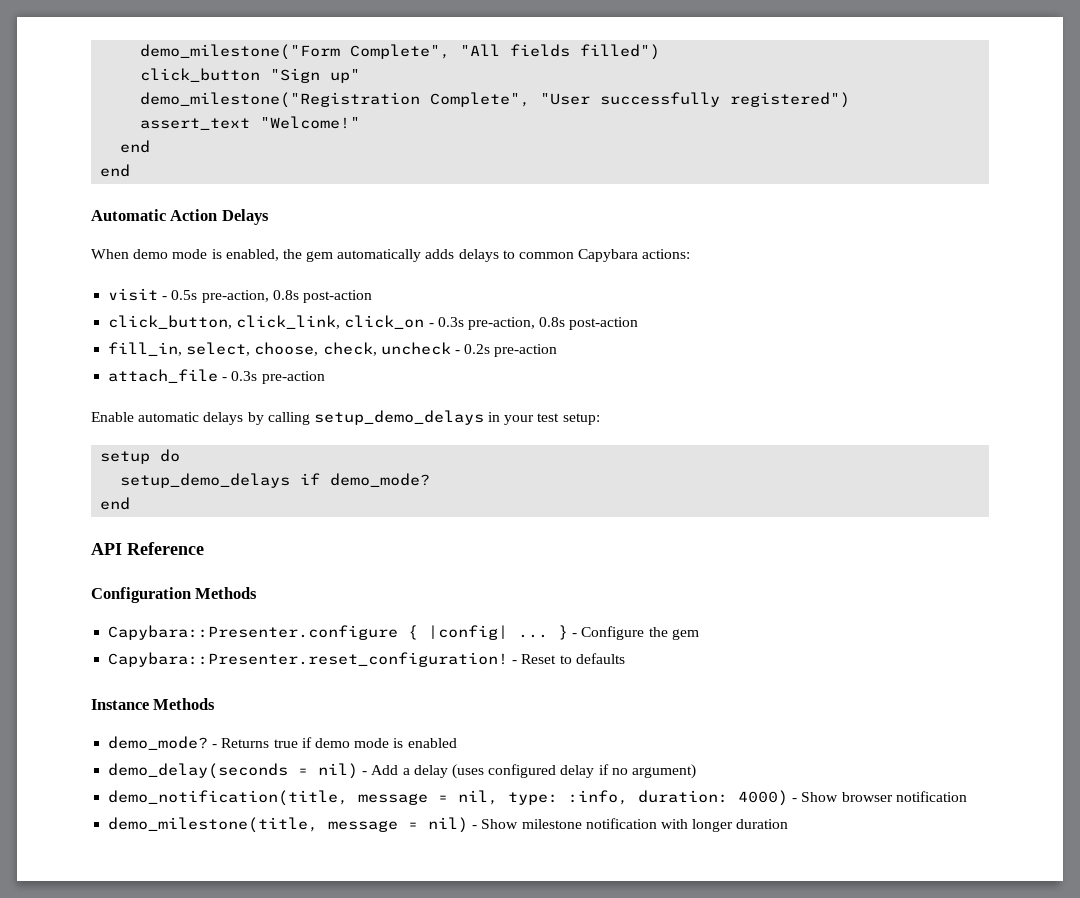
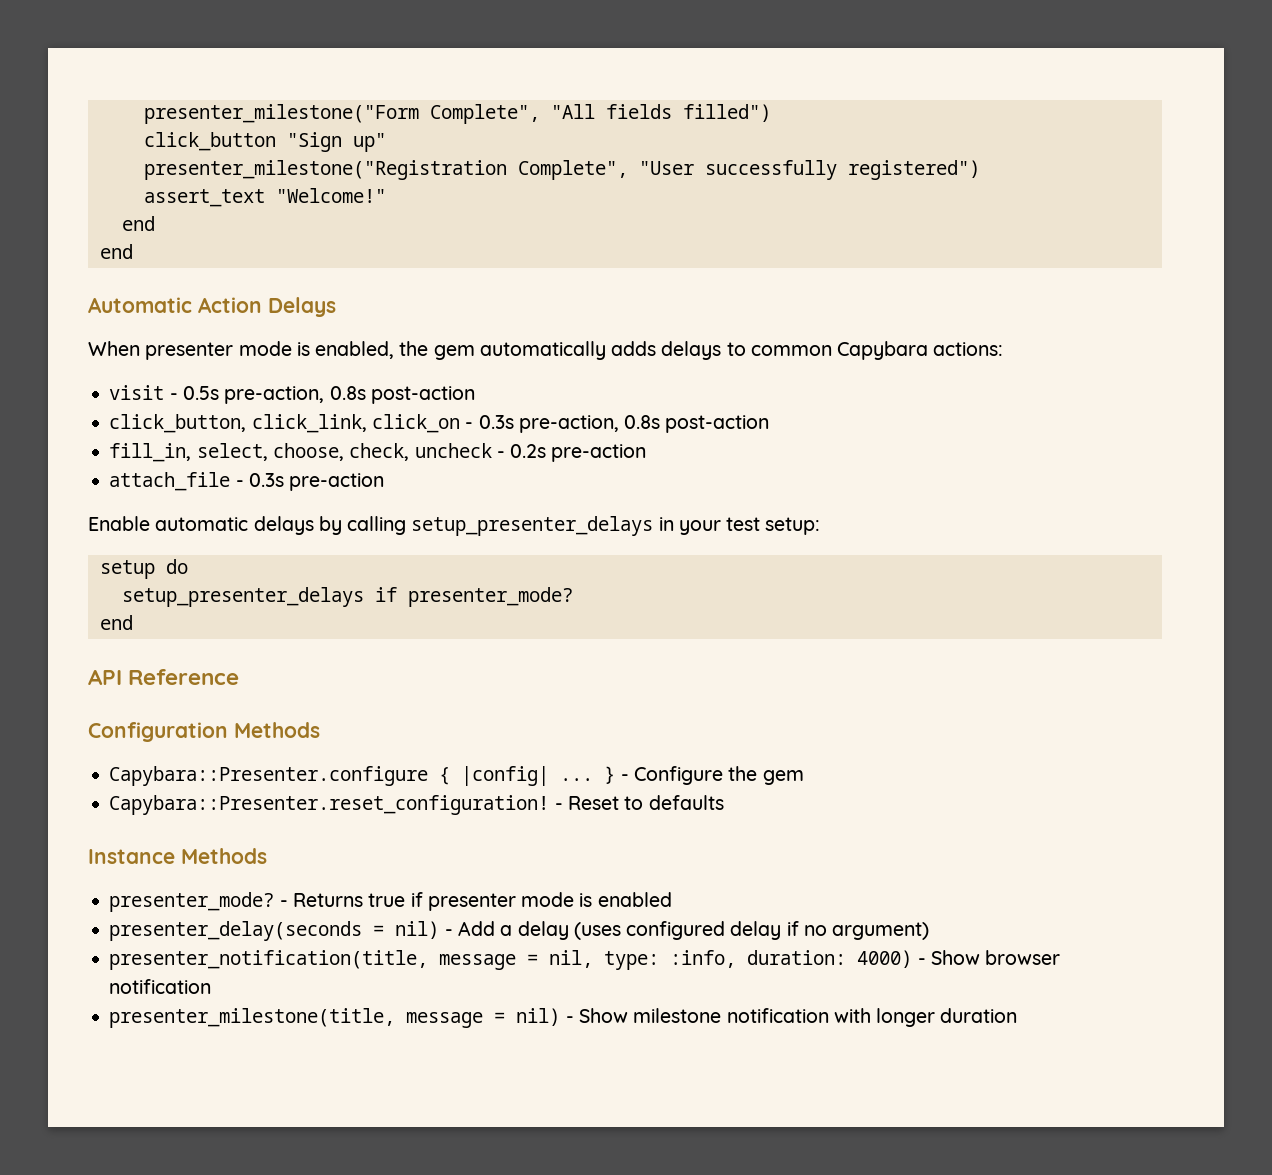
[140,44,341,60] demo_milestone("Form -> [143,104,419,124] presenter_milestone("Form
[140,92,421,108] demo_milestone("Registration -> [143,160,507,180] presenter_milestone("Registration
[133,249,169,259] demo -> [145,342,234,360] presenter
[313,410,484,425] setup_demo_delays -> [411,516,654,536] setup_presenter_delays
[120,473,431,488] setup_demo_delays if demo_mode? -> [121,587,573,607] setup_presenter_delays if presenter_mode?
[108,736,209,750] demo_mode? -> [109,892,275,912] presenter_mode?
[314,738,350,748] demo -> [427,893,516,911] presenter
[108,763,289,779] demo_delay(seconds -> [109,921,363,941] presenter_delay(seconds
[108,790,349,806] demo_notification(title, -> [109,950,429,970] presenter_notification(title,
[108,817,319,833] demo_milestone(title, -> [109,1008,396,1028] presenter_milestone(title,

